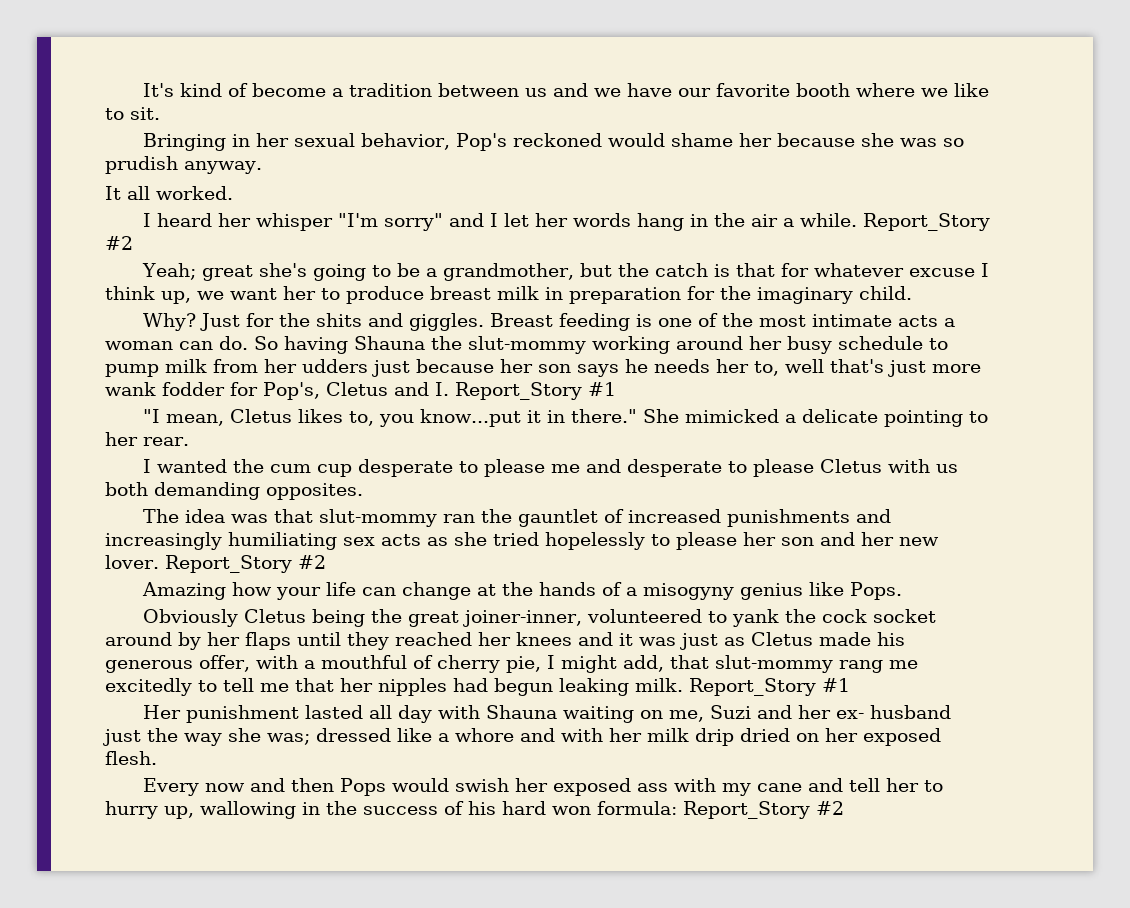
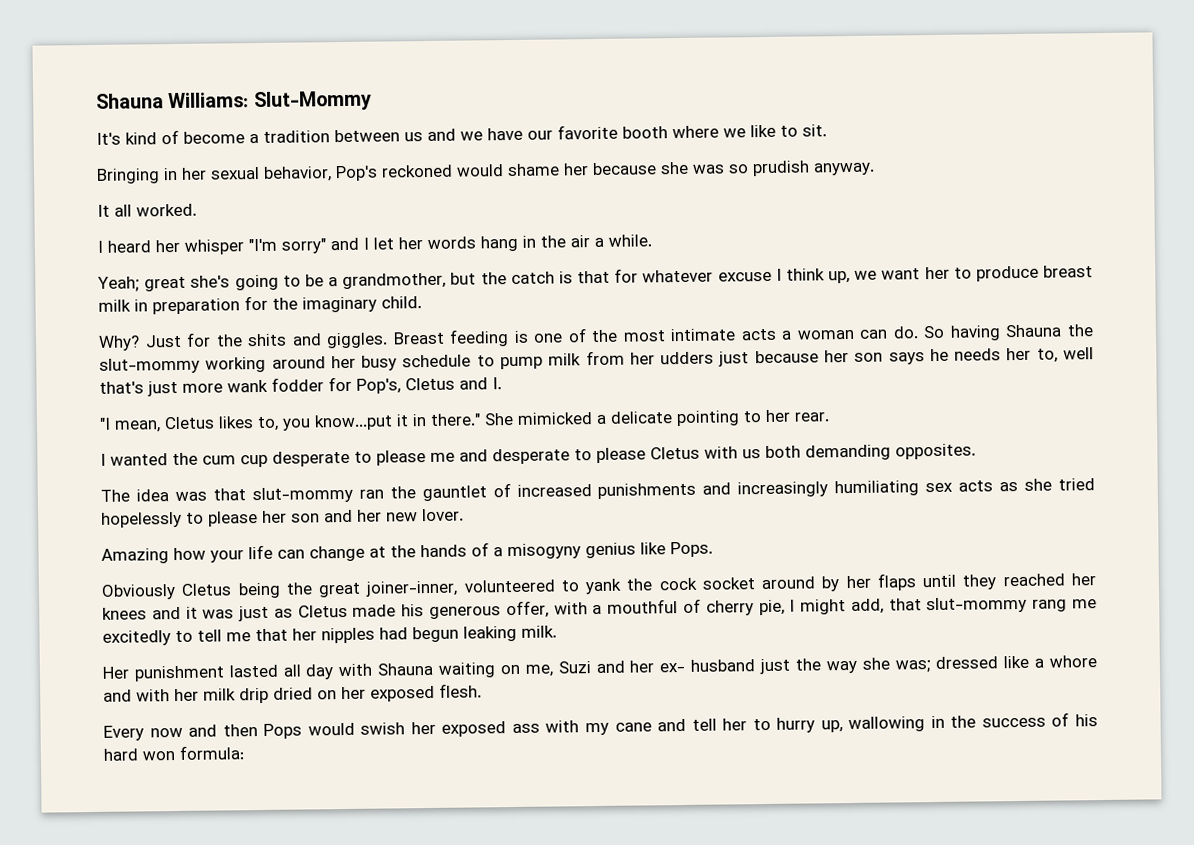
(143, 90) none -> [96,90,372,112] Shauna Williams: Slut-Mommy //
[863,213,991,231] [105,236,133,250] Report_Story #2 -> (652, 240) none
[454,382,616,400] Report_Story #1 -> (502, 383) none
[164,555,326,573] Report_Story #2 -> (464, 515) none
[689,678,850,696] Report_Story #1 -> (557, 631) none
[683,801,844,819] Report_Story #2 -> (244, 752) none

